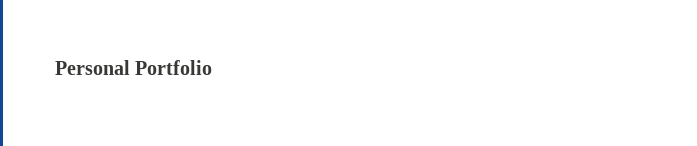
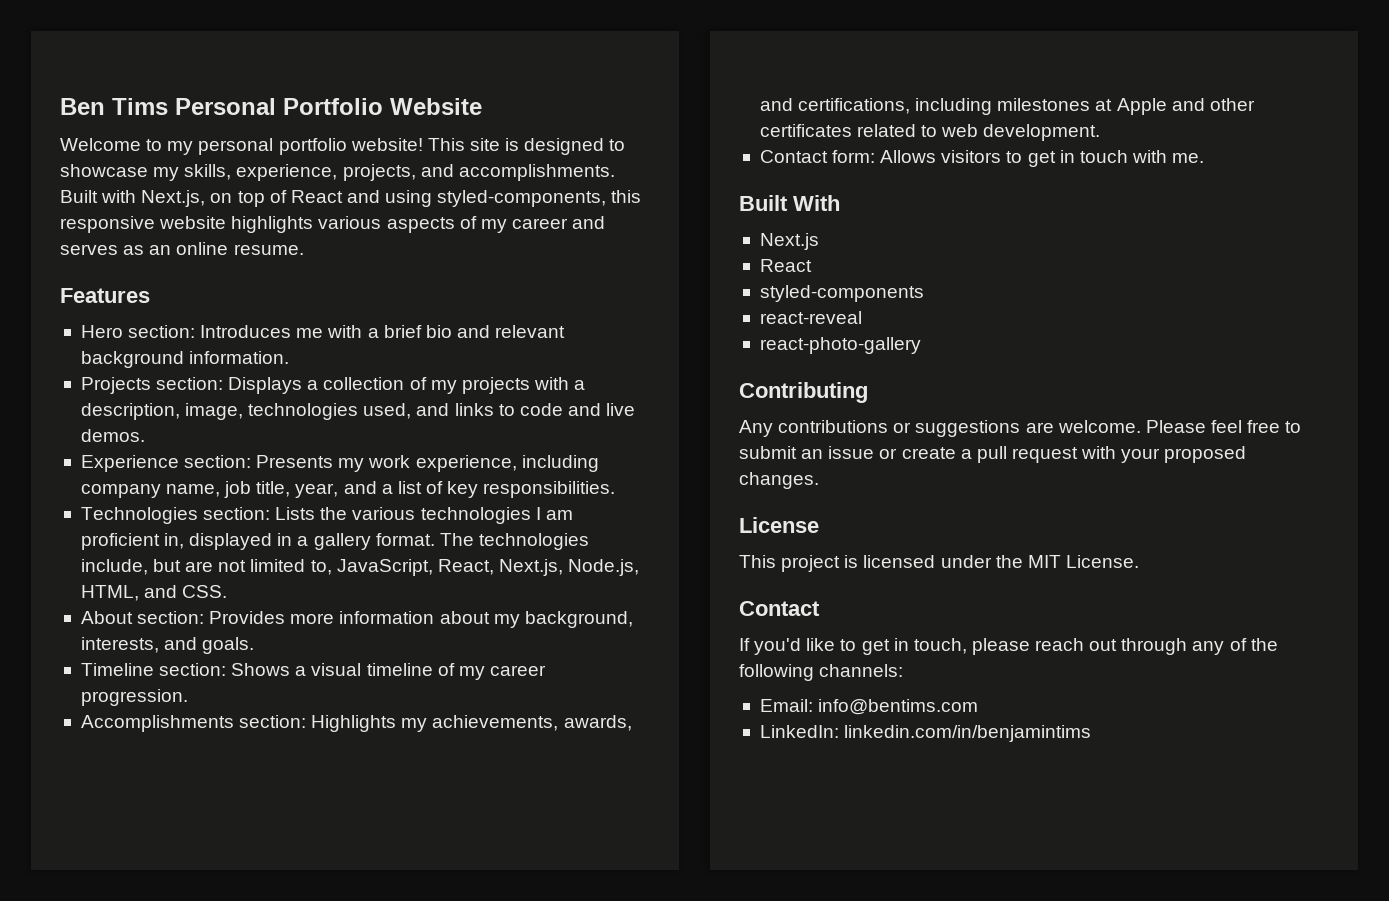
[55,60,213,75] Personal Portfolio -> [60,98,482,115] [60,138,626,155] [60,164,615,181] [60,190,642,207] [60,216,606,233] [60,242,304,255] [60,288,150,303] [80,325,566,338] [80,351,290,368] [80,377,586,394] [80,403,636,420] [80,429,145,442] [80,455,599,472] [80,481,616,498] [80,507,573,524] [80,533,589,550] [80,559,640,576] [80,585,228,601] [80,611,633,628] [80,637,255,654] [80,663,546,680] [80,689,188,706] [80,715,632,732] [759,98,1255,115] [759,124,1101,141] [759,150,1205,167] [739,195,840,211] [759,233,819,250] [759,259,812,272] [759,285,924,302] [759,311,862,324] [759,337,921,354] [739,382,868,403] [739,420,1302,437] [739,446,1247,463] [739,472,819,489] [739,517,819,533] [739,555,1139,572] [739,601,820,616] [739,638,1278,655] [739,664,904,681] [759,699,979,715] [759,725,1092,742] Ben Tims Personal Portfolio Website // Welcome to my personal portfolio website! This site is designed to showcase my skills, experience, projects, and accomplishments. Built with Next.js, on top of React and using styled-components, this responsive website highlights various aspects of my career and serves as an online resume. // Features // Hero section: Introduces me with a brief bio and relevant background information. // Projects section: Displays a collection of my projects with a description, image, technologies used, and links to code and live demos. // Experience section: Presents my work experience, including company name, job title, year, and a list of key responsibilities. // Technologies section: Lists the various technologies I am proficient in, displayed in a gallery format. The technologies include, but are not limited to, JavaScript, React, Next.js, Node.js, HTML, and CSS. // About section: Provides more information about my background, interests, and goals. // Timeline section: Shows a visual timeline of my career progression. // Accomplishments section: Highlights my achievements, awards, and certifications, including milestones at Apple and other certificates related to web development. // Contact form: Allows visitors to get in touch with me. // Built With // Next.js // React // styled-components // react-reveal // react-photo-gallery // Contributing // Any contributions or suggestions are welcome. Please feel free to submit an issue or create a pull request with your proposed changes. // License // This project is licensed under the MIT License. // Contact // If you'd like to get in touch, please reach out through any of the following channels: // Email: info@bentims.com // LinkedIn: linkedin.com/in/benjamintims

